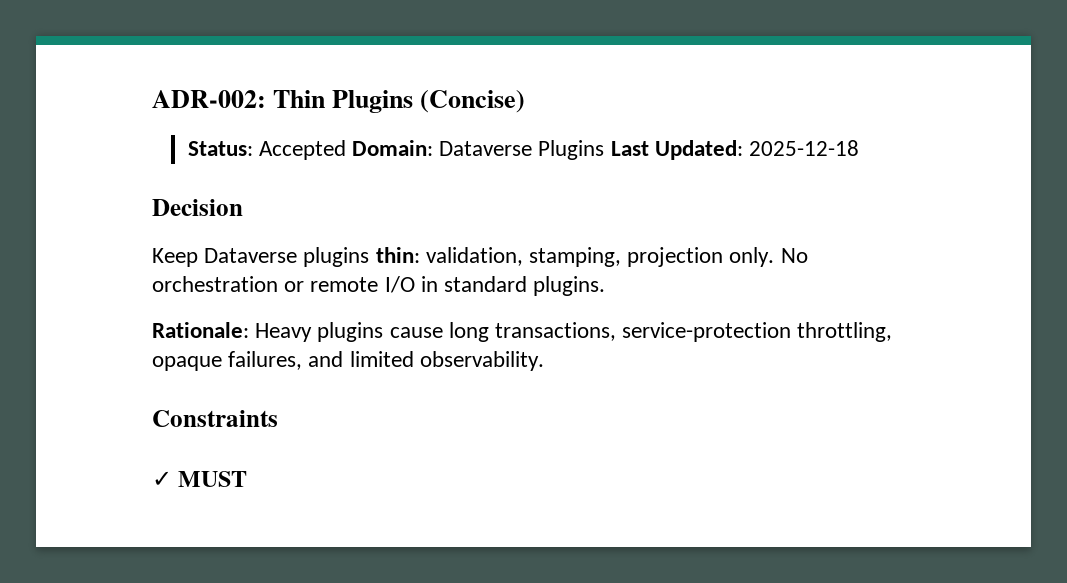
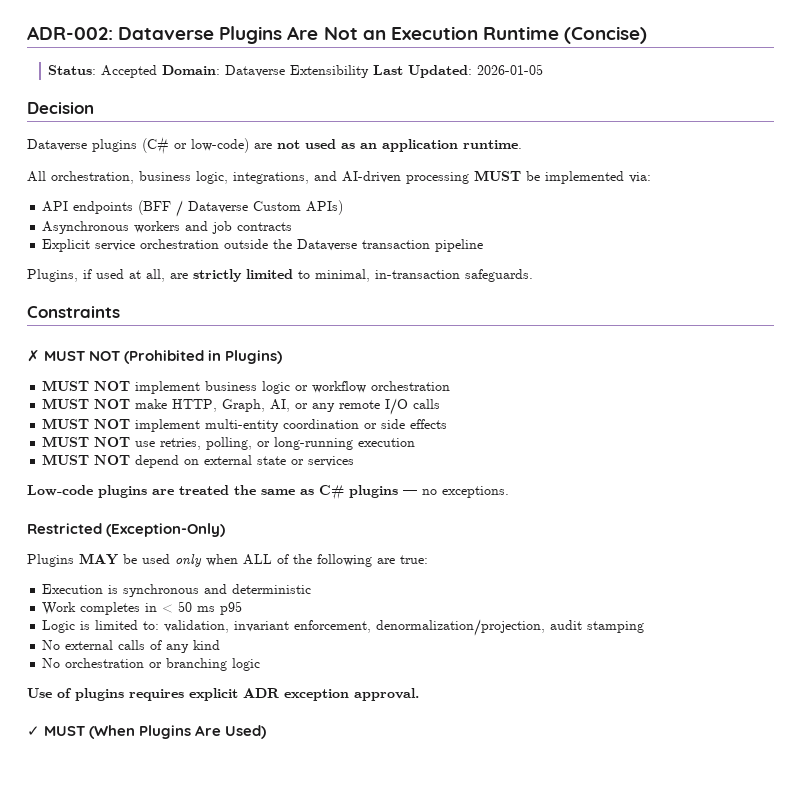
[273,90,414,113] Thin Plugins -> [118,26,559,44] Dataverse Plugins Are Not an Execution Runtime
[538,140,605,160] Plugins -> [290,65,370,78] Extensibility
[748,140,859,156] 2025-12-18 -> [477,64,544,75] 2026-01-05
[152,248,198,267] Keep -> (94, 108) none
[375,247,808,267] [152,276,606,296] [152,322,893,342] [152,351,544,371] [152,410,278,427] [152,471,248,487] thin: validation, stamping, projection only. No orchestration or remote I/O in standard plugins. // Rationale: Heavy plugins cause long transactions, service-protection throttling, opaque failures, and limited observability. // Constraints // ✓ MUST -> [142,137,522,155] [27,170,651,184] [42,200,344,217] [42,221,293,234] [42,239,484,252] [27,269,533,282] [27,306,120,318] [27,350,283,364] [42,380,451,394] [42,398,441,415] [42,418,448,432] [42,436,416,450] [42,454,355,468] [27,485,509,500] [27,523,226,537] [27,553,428,567] [42,584,312,597] [42,601,243,615] [42,619,645,636] [42,640,221,653] [42,658,261,671] [27,688,419,701] [27,725,267,739] (C# or low-code) are not used as an application runtime. // All orchestration, business logic, integrations, and AI-driven processing MUST be implemented via: // API endpoints (BFF / Dataverse Custom APIs) // Asynchronous workers and job contracts // Explicit service orchestration outside the Dataverse transaction pipeline // Plugins, if used at all, are strictly limited to minimal, in-transaction safeguards. // Constraints // ✗ MUST NOT (Prohibited in Plugins) // MUST NOT implement business logic or workflow orchestration // MUST NOT make HTTP, Graph, AI, or any remote I/O calls // MUST NOT implement multi-entity coordination or side effects // MUST NOT use retries, polling, or long-running execution // MUST NOT depend on external state or services // Low-code plugins are treated the same as C# plugins — no exceptions. // Restricted (Exception-Only) // Plugins MAY be used only when ALL of the following are true: // Execution is synchronous and deterministic // Work completes in < 50 ms p95 // Logic is limited to: validation, invariant enforcement, denormalization/projection, audit stamping // No external calls of any kind // No orchestration or branching logic // Use of plugins requires explicit ADR exception approval. // ✓ MUST (When Plugins Are Used)

